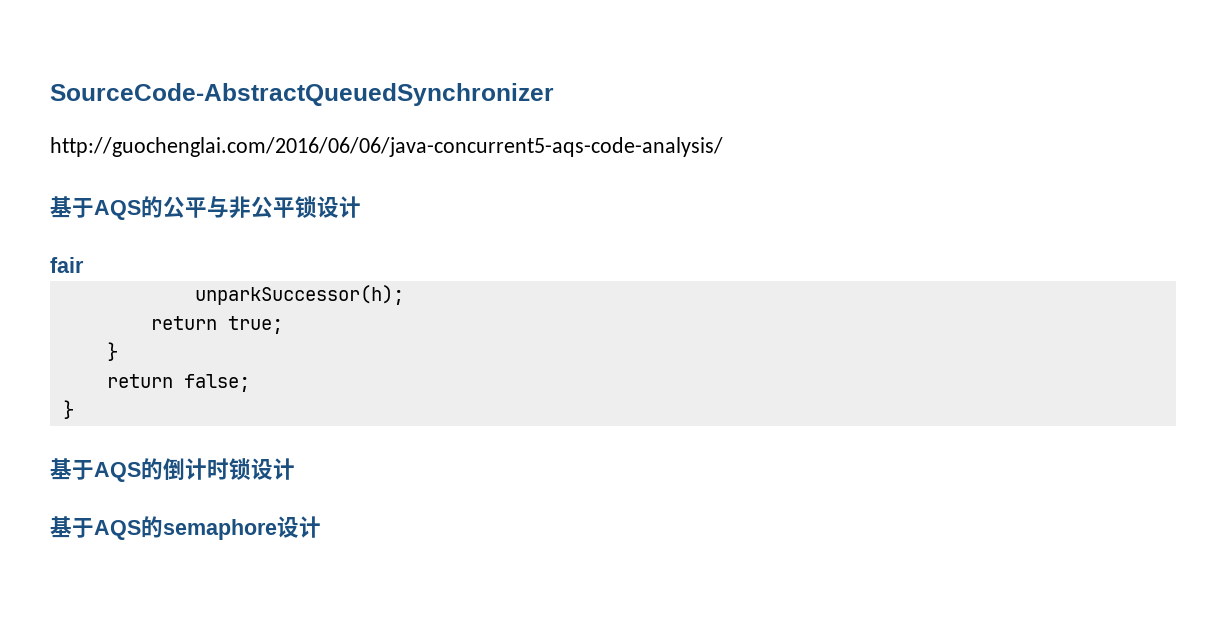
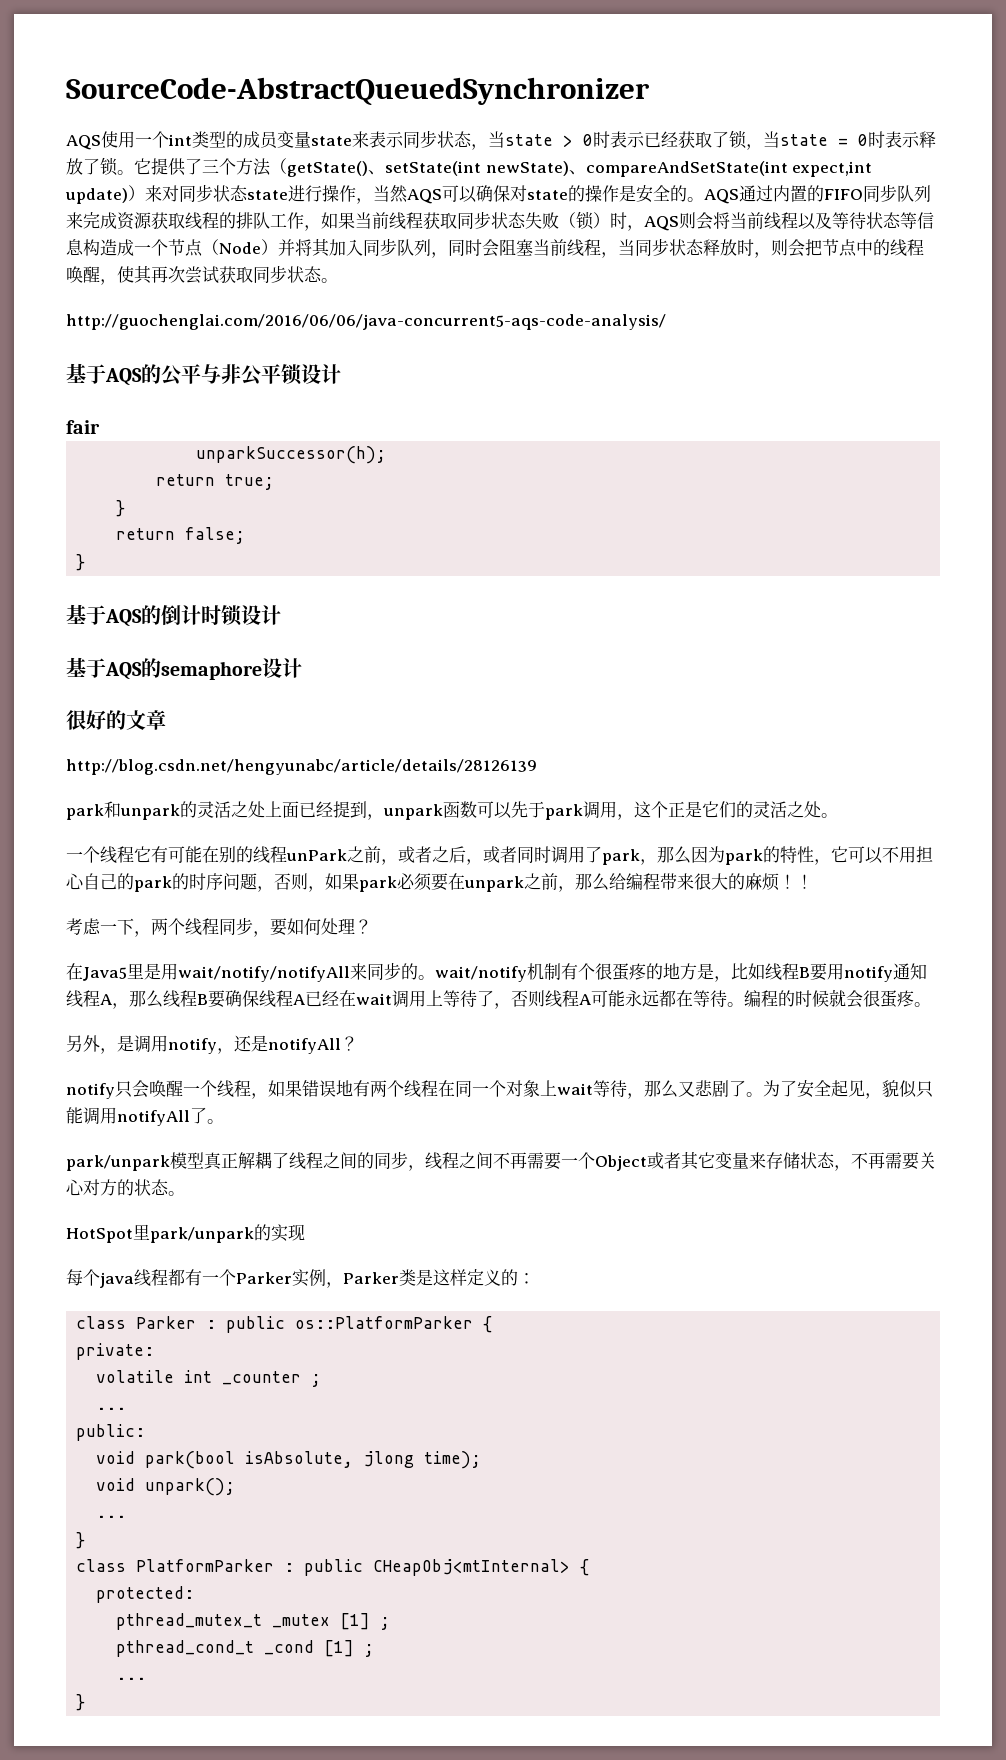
(554, 94) none -> [66,130,936,150] [66,157,873,177] [65,184,931,204] [66,211,934,231] [66,238,924,258] [66,265,338,285] // AQS使用一个int类型的成员变量state来表示同步状态，当state > 0时表示已经获取了锁，当state = 0时表示释放了锁。它提供了三个方法（getState()、setState(int newState)、compareAndSetState(int expect,int update)）来对同步状态state进行操作，当然AQS可以确保对state的操作是安全的。AQS通过内置的FIFO同步队列来完成资源获取线程的排队工作，如果当前线程获取同步状态失败（锁）时，AQS则会将当前线程以及等待状态等信息构造成一个节点（Node）并将其加入同步队列，同时会阻塞当前线程，当同步状态释放时，则会把节点中的线程唤醒，使其再次尝试获取同步状态。
(321, 527) none -> [66,710,166,730] [66,759,537,775] [66,801,838,820] [66,846,933,865] [66,873,813,892] [66,917,372,937] [66,962,927,982] [66,989,931,1009] [66,1035,358,1054] [66,1080,933,1099] [66,1107,224,1126] [66,1151,936,1171] [66,1179,185,1196] [66,1224,305,1243] [66,1269,535,1288] [76,1316,493,1333] [76,1343,155,1360] [96,1370,322,1387] [96,1407,127,1410] [76,1424,146,1441] [96,1451,482,1469] [96,1478,236,1496] [96,1515,127,1518] [76,1532,86,1549] [76,1559,590,1576] [96,1586,195,1603] [116,1613,391,1630] [116,1640,375,1657] [116,1677,147,1680] [76,1694,86,1711] // 很好的文章 // http://blog.csdn.net/hengyunabc/article/details/28126139 // park和unpark的灵活之处上面已经提到，unpark函数可以先于park调用，这个正是它们的灵活之处。 // 一个线程它有可能在别的线程unPark之前，或者之后，或者同时调用了park，那么因为park的特性，它可以不用担心自己的park的时序问题，否则，如果park必须要在unpark之前，那么给编程带来很大的麻烦！！ // 考虑一下，两个线程同步，要如何处理？ // 在Java5里是用wait/notify/notifyAll来同步的。wait/notify机制有个很蛋疼的地方是，比如线程B要用notify通知线程A，那么线程B要确保线程A已经在wait调用上等待了，否则线程A可能永远都在等待。编程的时候就会很蛋疼。 // 另外，是调用notify，还是notifyAll？ // notify只会唤醒一个线程，如果错误地有两个线程在同一个对象上wait等待，那么又悲剧了。为了安全起见，貌似只能调用notifyAll了。 // park/unpark模型真正解耦了线程之间的同步，线程之间不再需要一个Object或者其它变量来存储状态，不再需要关心对方的状态。 // HotSpot里park/unpark的实现 // 每个java线程都有一个Parker实例，Parker类是这样定义的： // class Parker : public os::PlatformParker { // private: // volatile int _counter ; // ... // public: // void park(bool isAbsolute, jlong time); // void unpark(); // ... // } // class PlatformParker : public CHeapObj<mtInternal> { // protected: // pthread_mutex_t _mutex [1] ; // pthread_cond_t _cond [1] ; // ... // }

